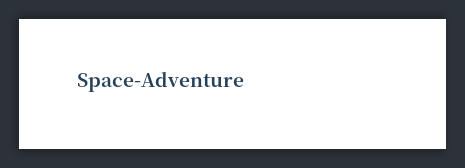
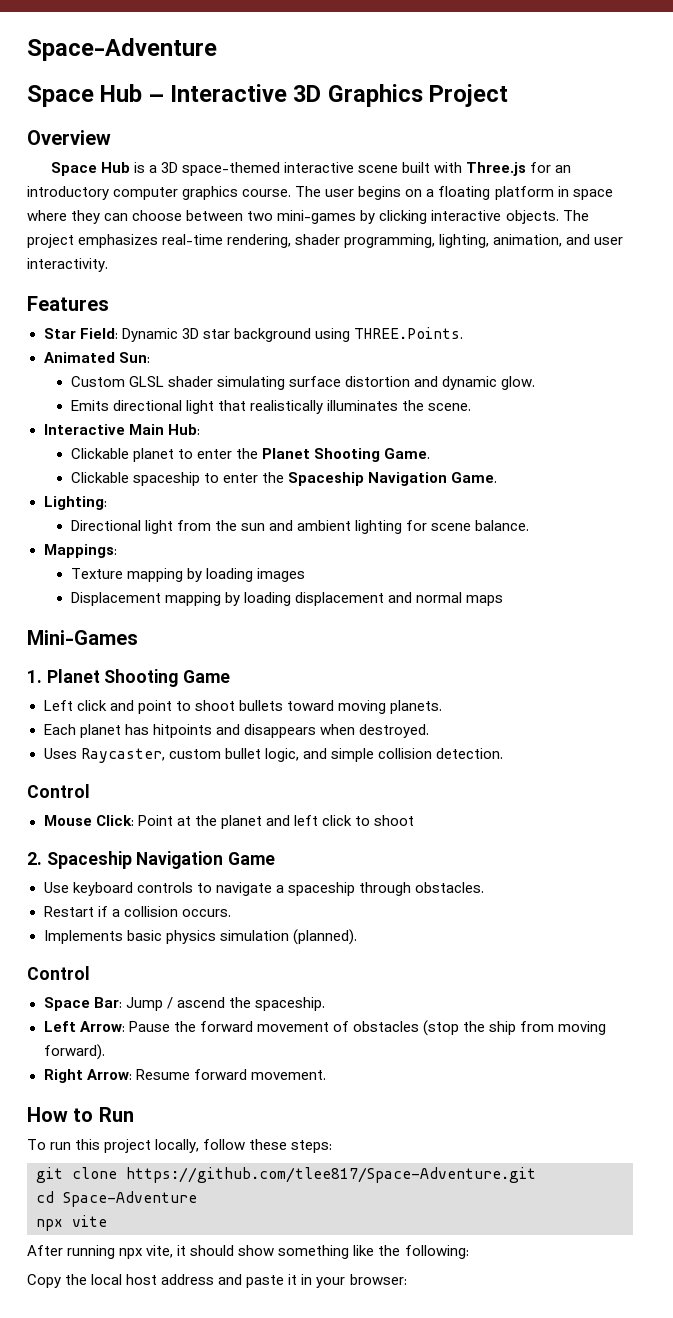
[77,71,244,92] Space-Adventure -> [27,38,217,61] [27,84,509,107] [27,130,111,145] [50,162,572,176] [27,186,613,200] [27,210,589,224] [27,234,624,248] [27,258,108,272] [27,296,109,311] [43,327,463,342] [43,352,150,363] [70,376,535,390] [70,400,471,414] [43,424,200,435] [70,448,430,462] [70,472,497,486] [43,496,107,510] [70,520,529,534] [43,544,117,558] [70,568,305,582] [70,592,503,606] [27,630,138,645] [27,669,231,687] [43,700,442,714] [43,724,429,738] [43,748,503,763] [27,784,90,798] [43,815,415,829] [27,851,276,869] [43,882,484,896] [43,906,231,917] [43,929,357,945] [27,966,90,980] [43,997,325,1011] [43,1020,607,1036] [43,1044,105,1060] [43,1069,326,1083] [27,1107,134,1122] [27,1139,333,1153] [36,1167,536,1183] [36,1191,197,1207] [36,1215,107,1231] [27,1245,469,1259] [27,1274,407,1288] Space-Adventure // Space Hub – Interactive 3D Graphics Project // Overview // Space Hub is a 3D space-themed interactive scene built with Three.js for an introductory computer graphics course. The user begins on a floating platform in space where they can choose between two mini-games by clicking interactive objects. The project emphasizes real-time rendering, shader programming, lighting, animation, and user interactivity. // Features // Star Field: Dynamic 3D star background using THREE.Points. // Animated Sun: // Custom GLSL shader simulating surface distortion and dynamic glow. // Emits directional light that realistically illuminates the scene. // Interactive Main Hub: // Clickable planet to enter the Planet Shooting Game. // Clickable spaceship to enter the Spaceship Navigation Game. // Lighting: // Directional light from the sun and ambient lighting for scene balance. // Mappings: // Texture mapping by loading images // Displacement mapping by loading displacement and normal maps // Mini-Games // 1. Planet Shooting Game // Left click and point to shoot bullets toward moving planets. // Each planet has hitpoints and disappears when destroyed. // Uses Raycaster, custom bullet logic, and simple collision detection. // Control // Mouse Click: Point at the planet and left click to shoot // 2. Spaceship Navigation Game // Use keyboard controls to navigate a spaceship through obstacles. // Restart if a collision occurs. // Implements basic physics simulation (planned). // Control // Space Bar: Jump / ascend the spaceship. // Left Arrow: Pause the forward movement of obstacles (stop the ship from moving forward). // Right Arrow: Resume forward movement. // How to Run // To run this project locally, follow these steps: // git clone https://github.com/tlee817/Space-Adventure.git // cd Space-Adventure // npx vite // After running npx vite, it should show something like the following: // Copy the local host address and paste it in your browser:

